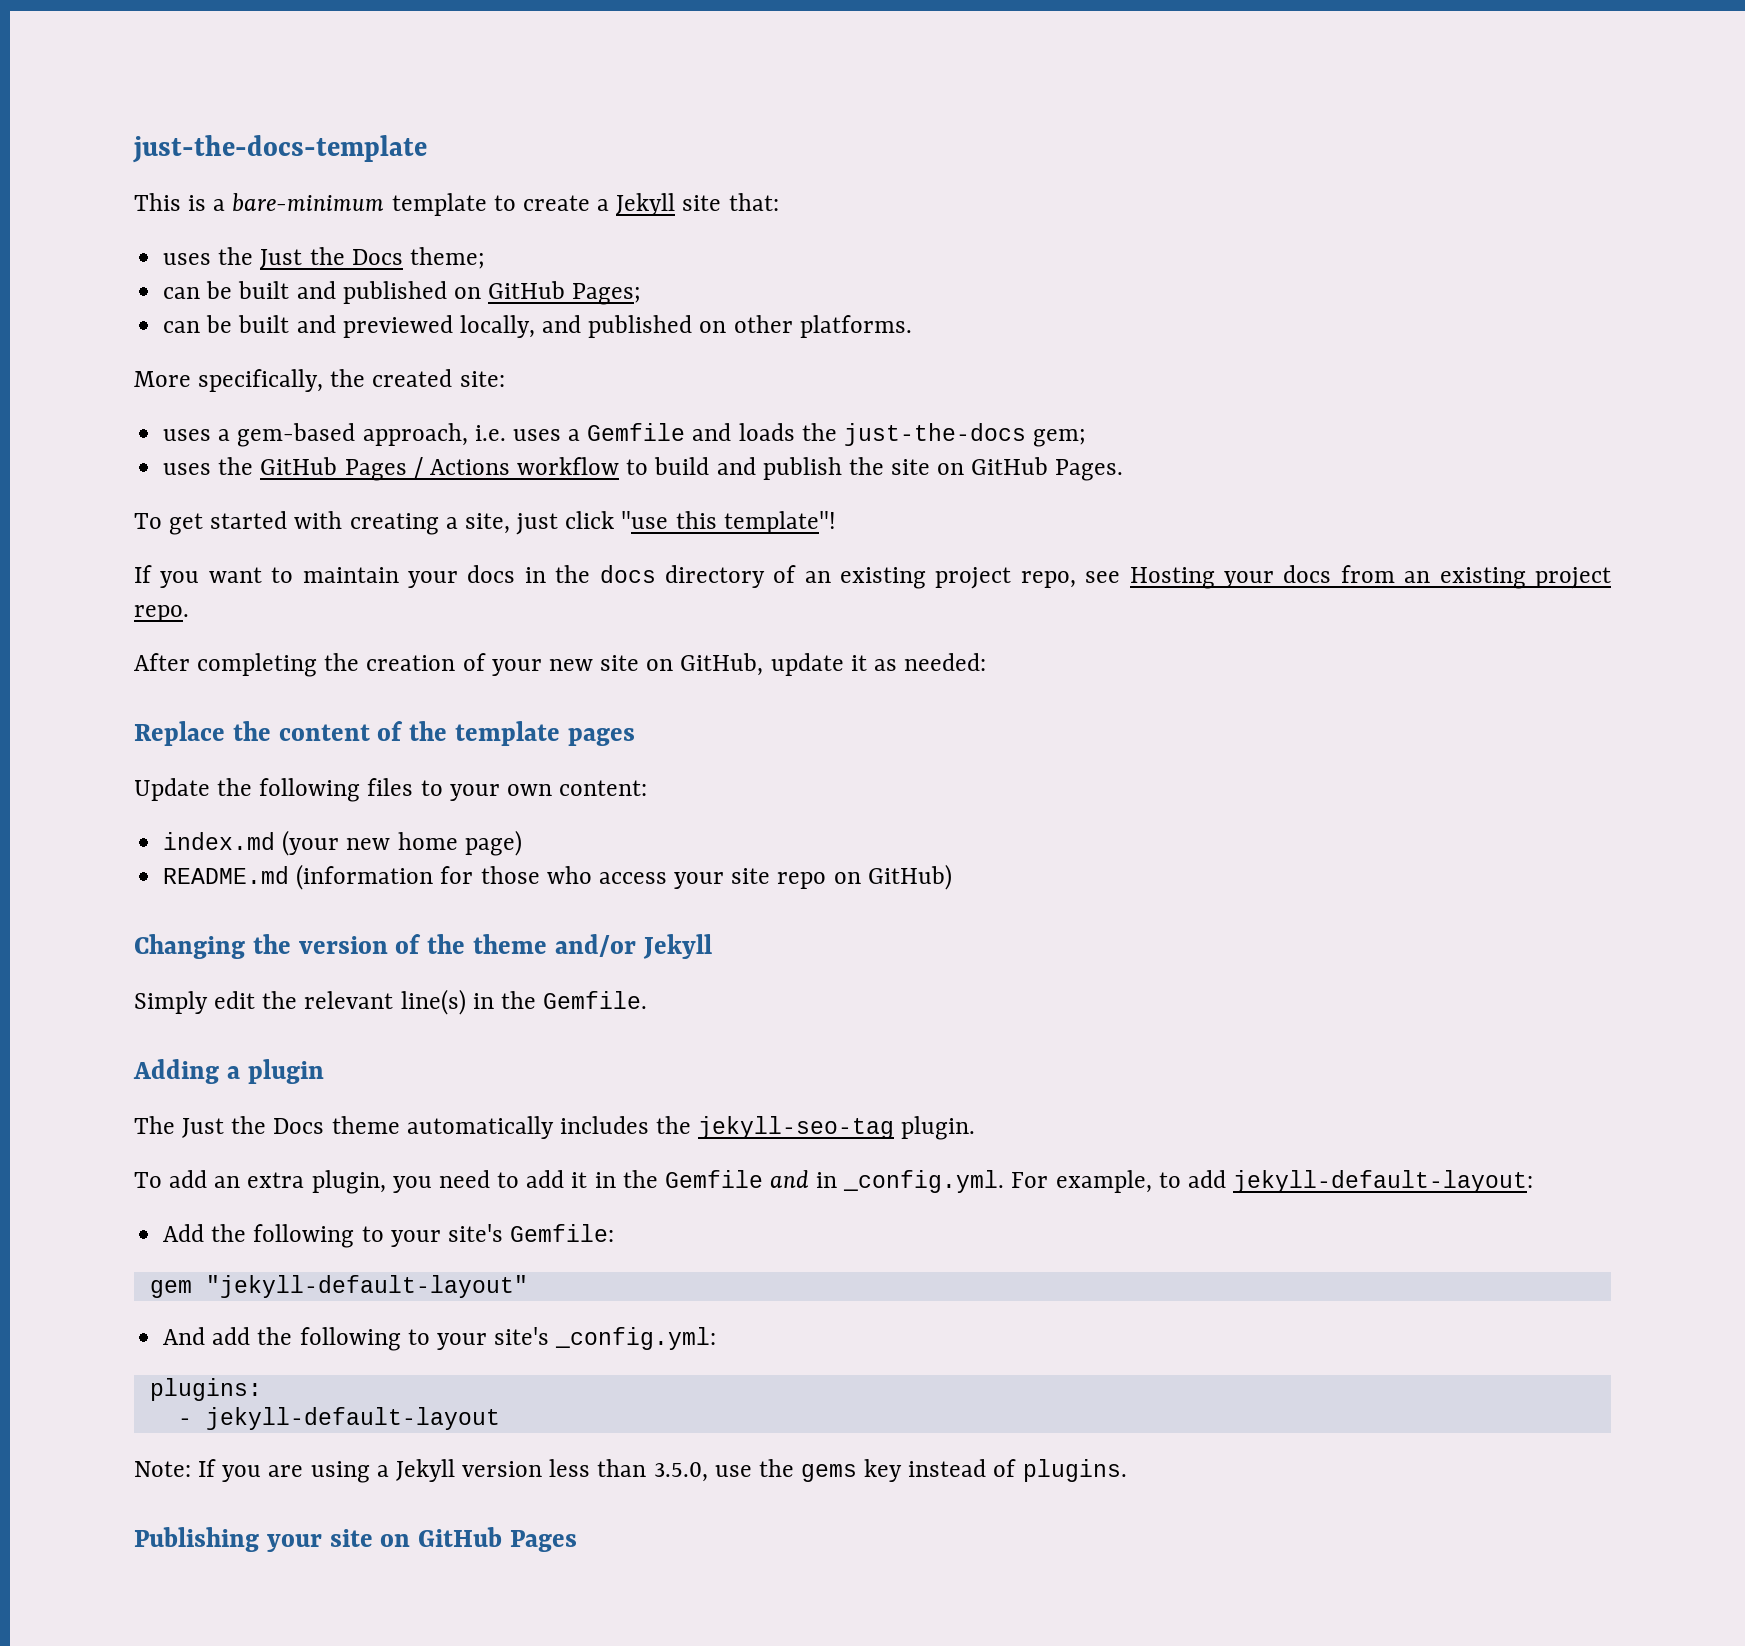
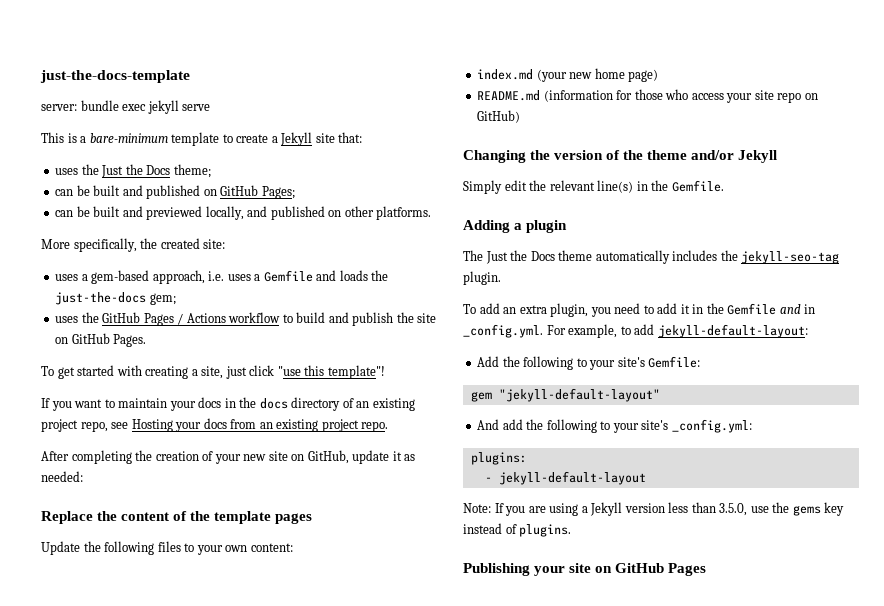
(427, 149) none -> [41,100,211,114] // server: bundle exec jekyll serve

